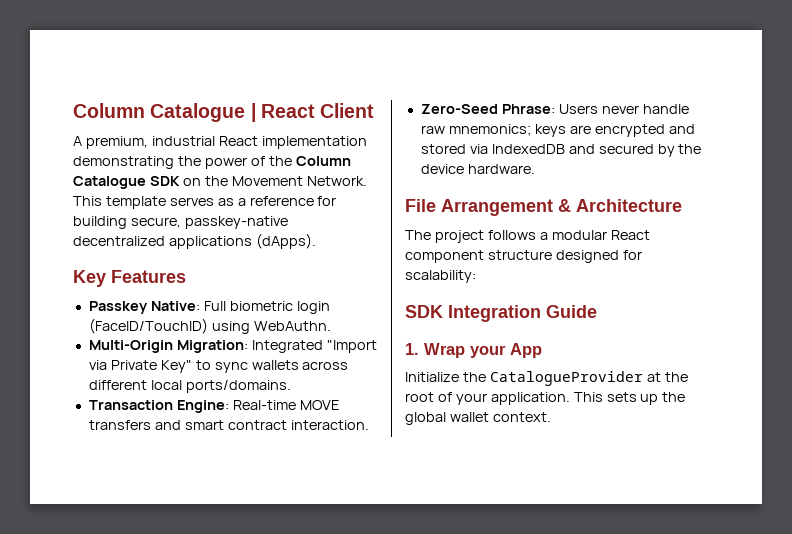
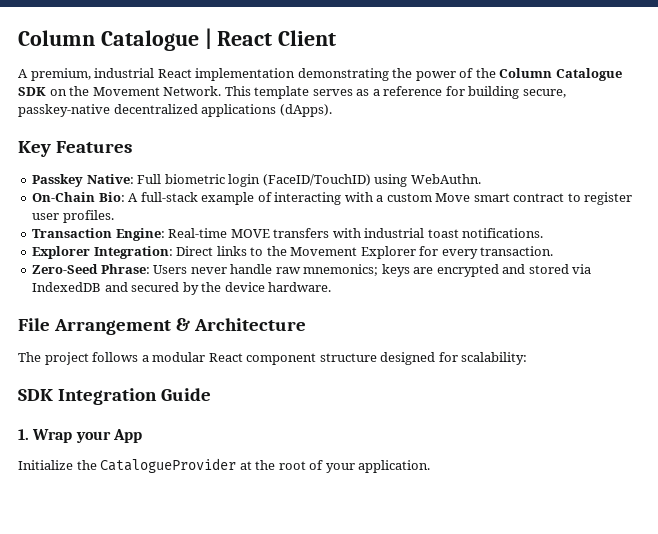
[88,340,377,353] [88,360,349,373] [88,380,291,393] Multi-Origin Migration: Integrated "Import via Private Key" to sync wallets across different local ports/domains. -> [32,192,633,205] [32,210,114,223] On-Chain Bio: A full-stack example of interacting with a custom Move smart contract to register user profiles.
[154,420,369,430] and smart contract interaction. -> [332,228,544,238] [32,246,554,259] with industrial toast notifications. // Explorer Integration: Direct links to the Movement Explorer for every transaction.
[573,392,686,405] [405,412,551,425] This sets up the global wallet context. -> (431, 466) none

